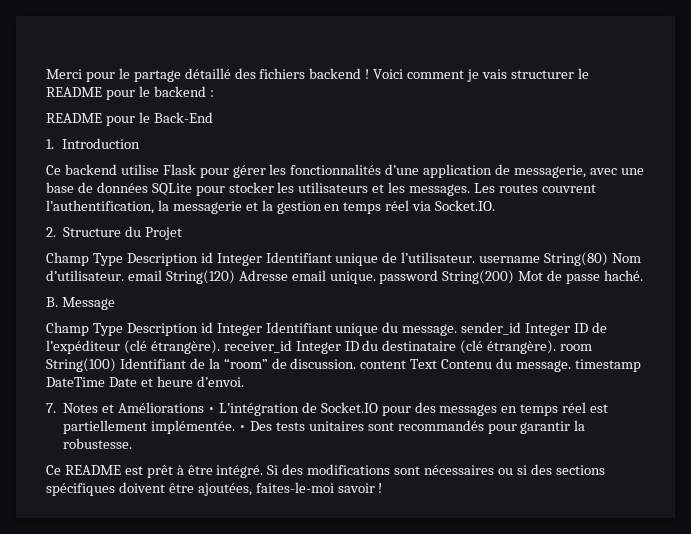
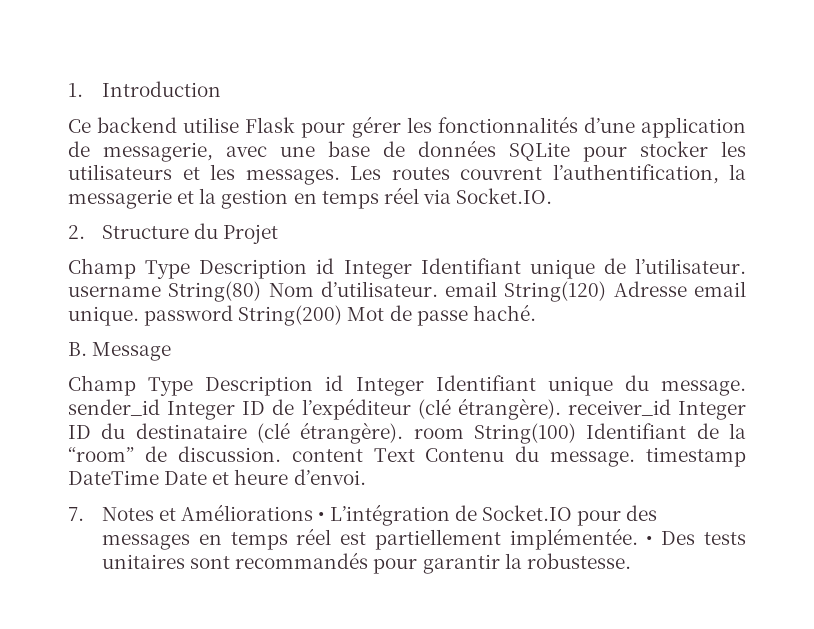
[46,68,589,82] [46,86,214,100] [46,112,213,126] Merci pour le partage détaillé des fichiers backend ! Voici comment je vais structurer le README pour le backend : // README pour le Back-End // -> (68, 90) none
[46,464,605,478] [46,482,383,496] // Ce README est prêt à être intégré. Si des modifications sont nécessaires ou si des sections spécifiques doivent être ajoutées, faites-le-moi savoir ! -> (631, 561) none

